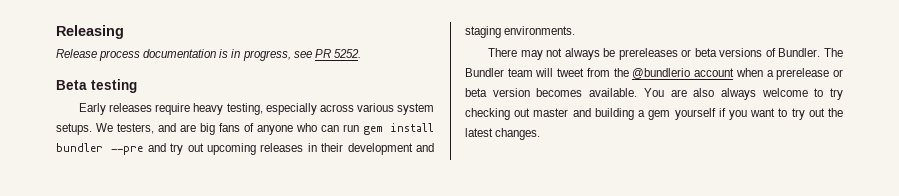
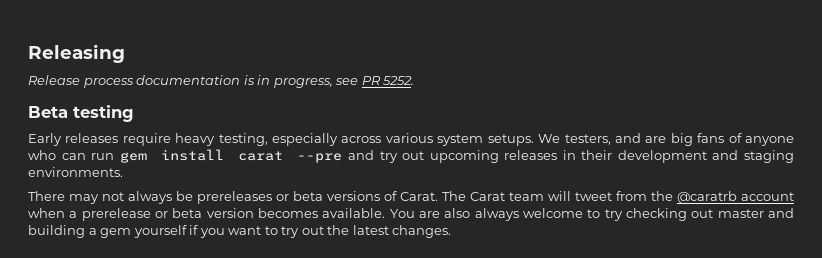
[56,143,103,152] bundler -> [238,151,284,161] carat
[778,48,843,57] [465,68,504,77] Bundler. The Bundler -> [400,191,505,201] Carat. The Carat
[632,68,691,79] @bundlerio -> [677,191,737,204] @caratrb

